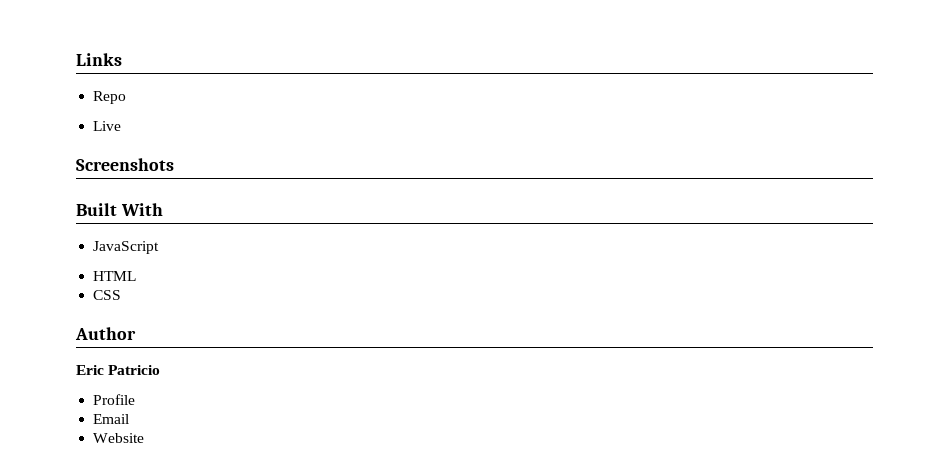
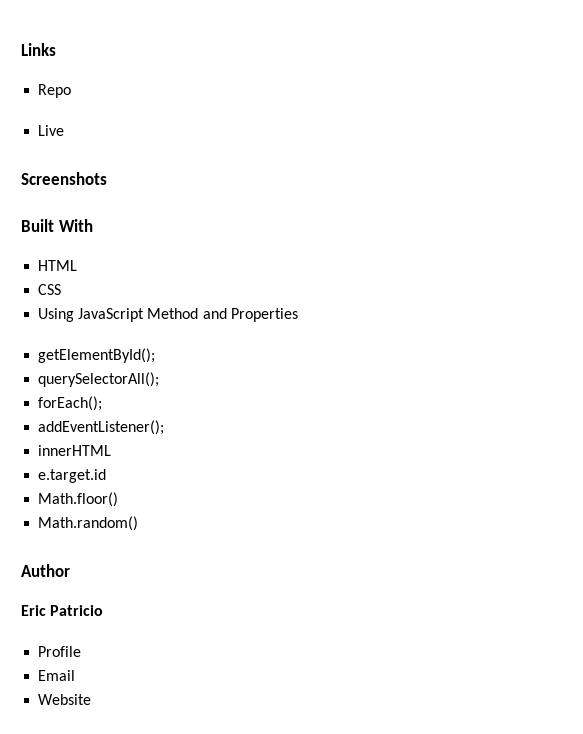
[93,241,160,254] // JavaScript -> (93, 225) none
(122, 295) none -> [38,308,298,322] [38,348,156,363] [38,372,160,387] [38,396,103,411] [38,420,165,435] [38,445,112,456] [38,469,107,483] [38,492,119,507] [38,516,139,531] // Using JavaScript Method and Properties // getElementById(); // querySelectorAll(); // forEach(); // addEventListener(); // innerHTML // e.target.id // Math.floor() // Math.random()

